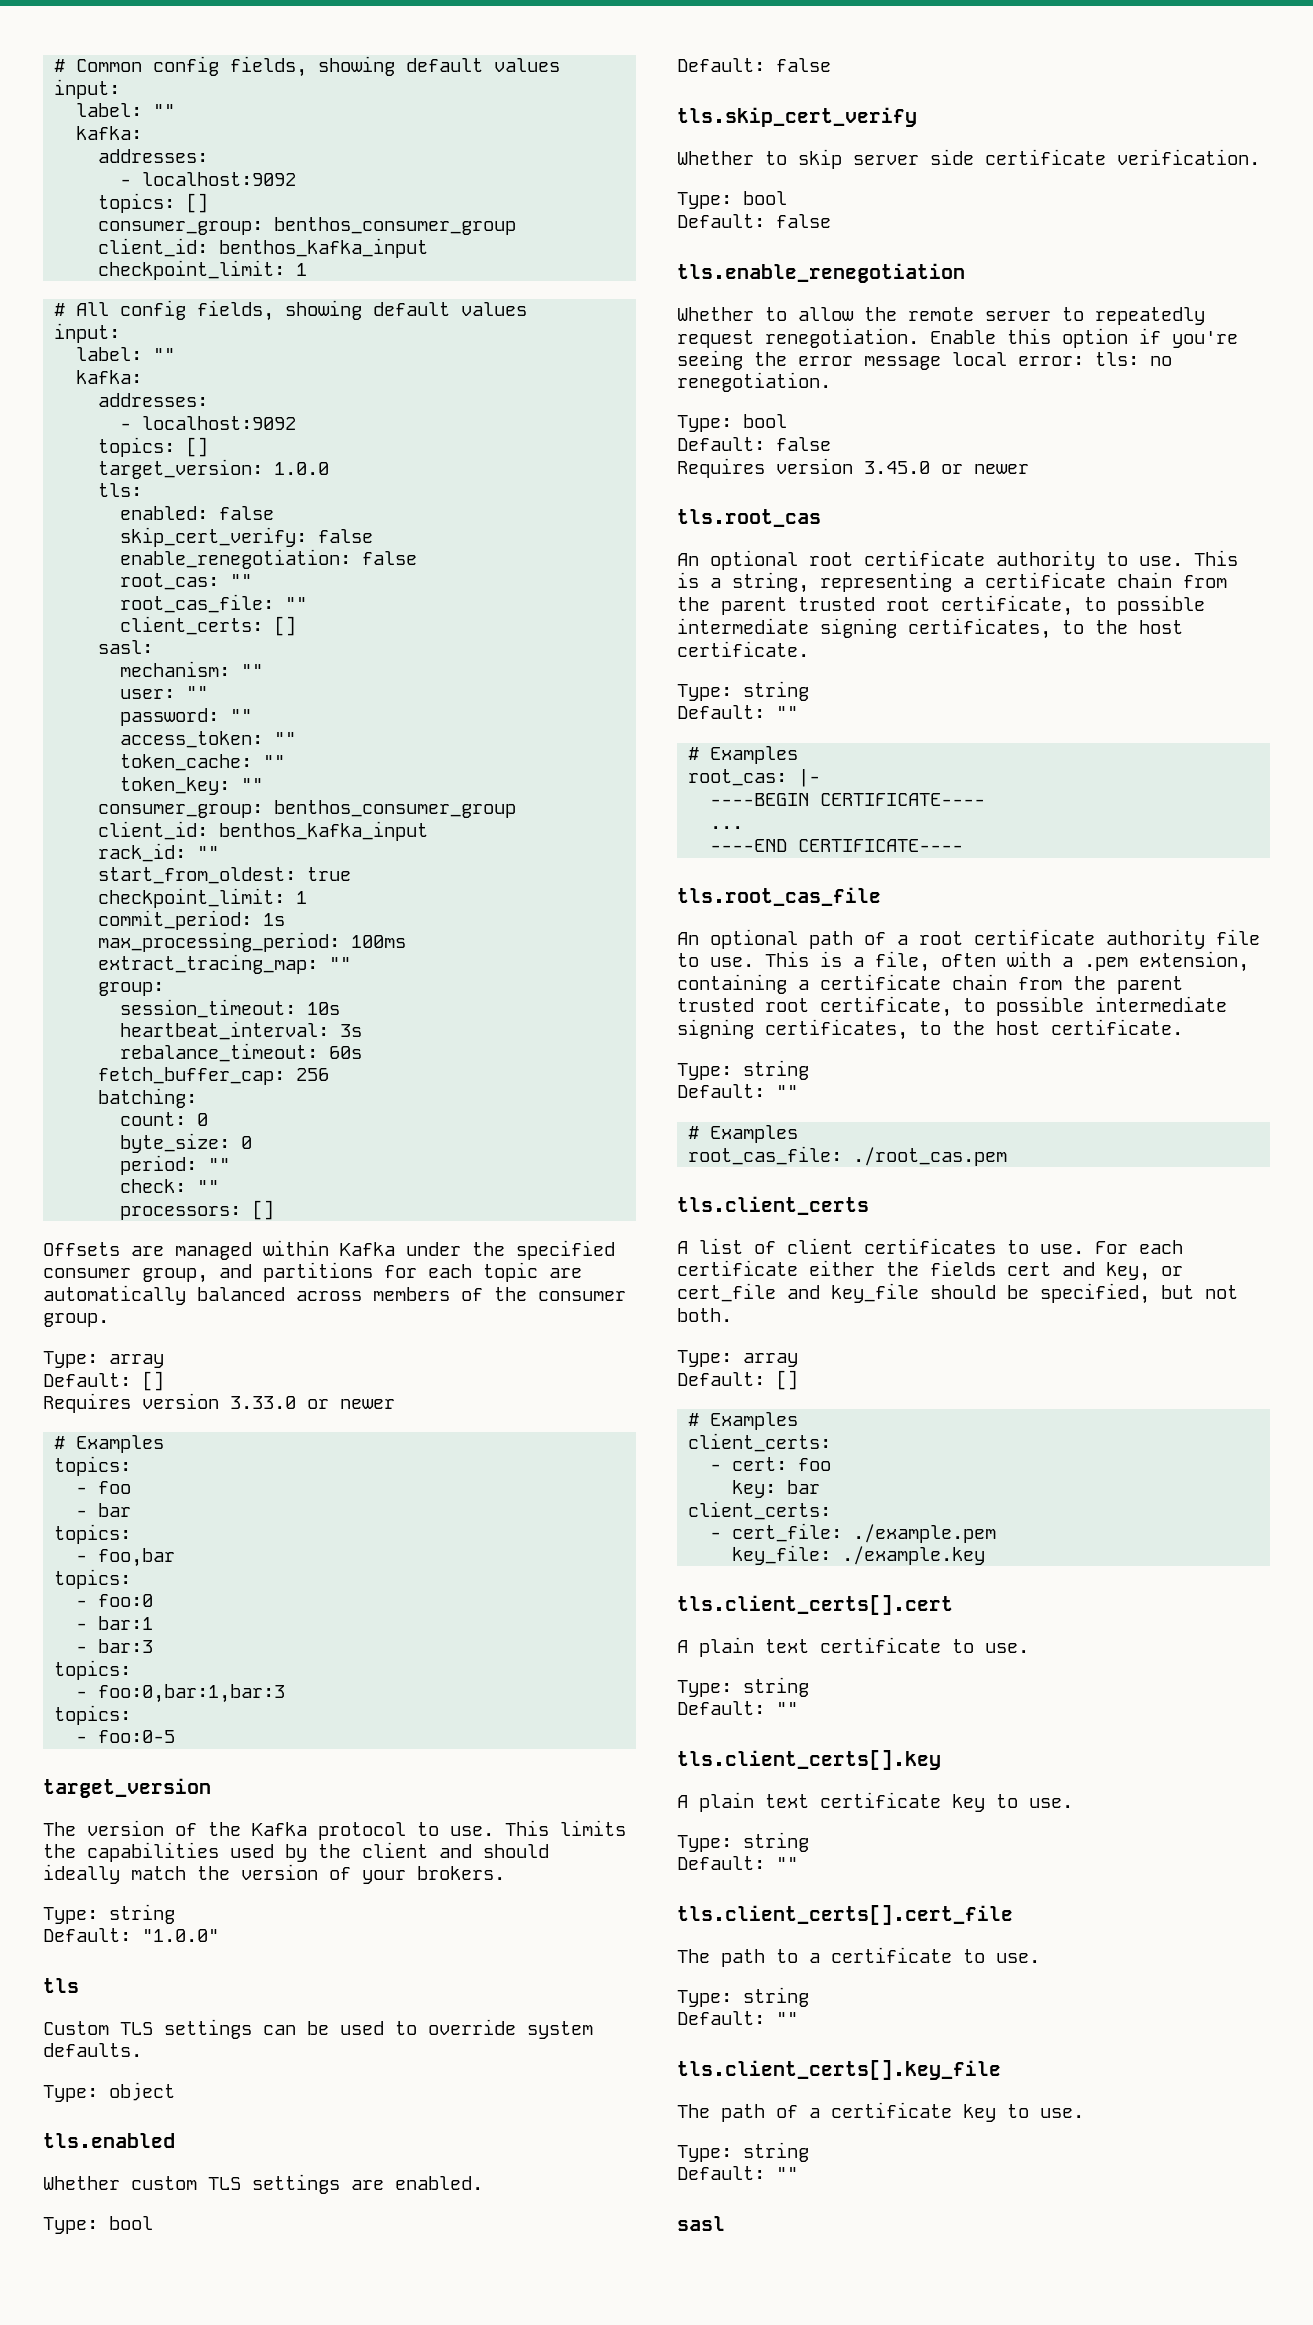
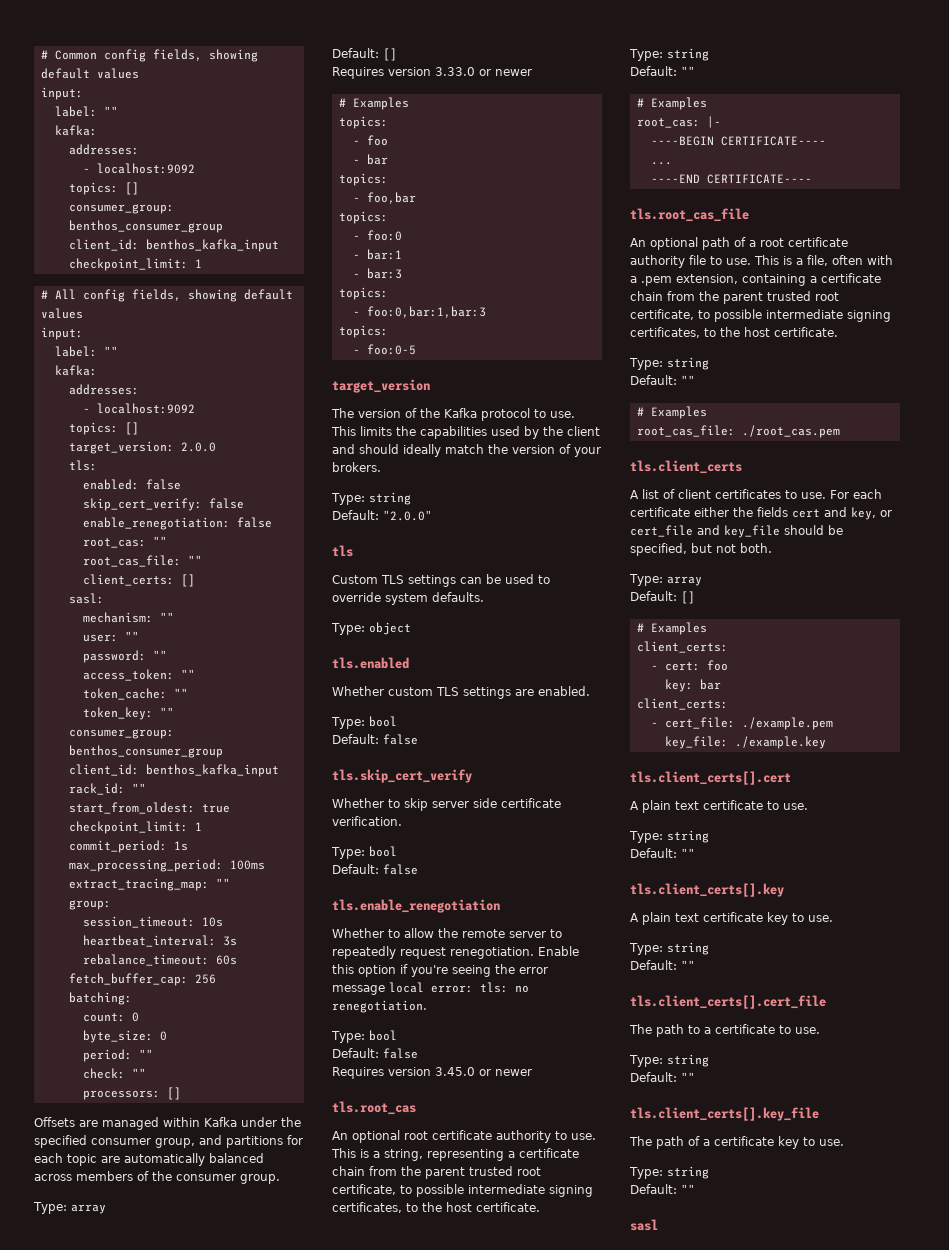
[274,462,330,475] 1.0.0 -> [180,442,216,452] 2.0.0
[142,1929,219,1942] "1.0.0" -> [383,510,432,521] "2.0.0"

